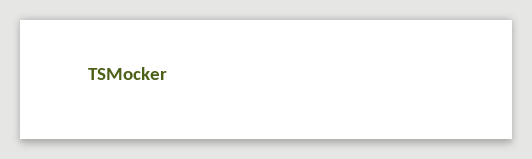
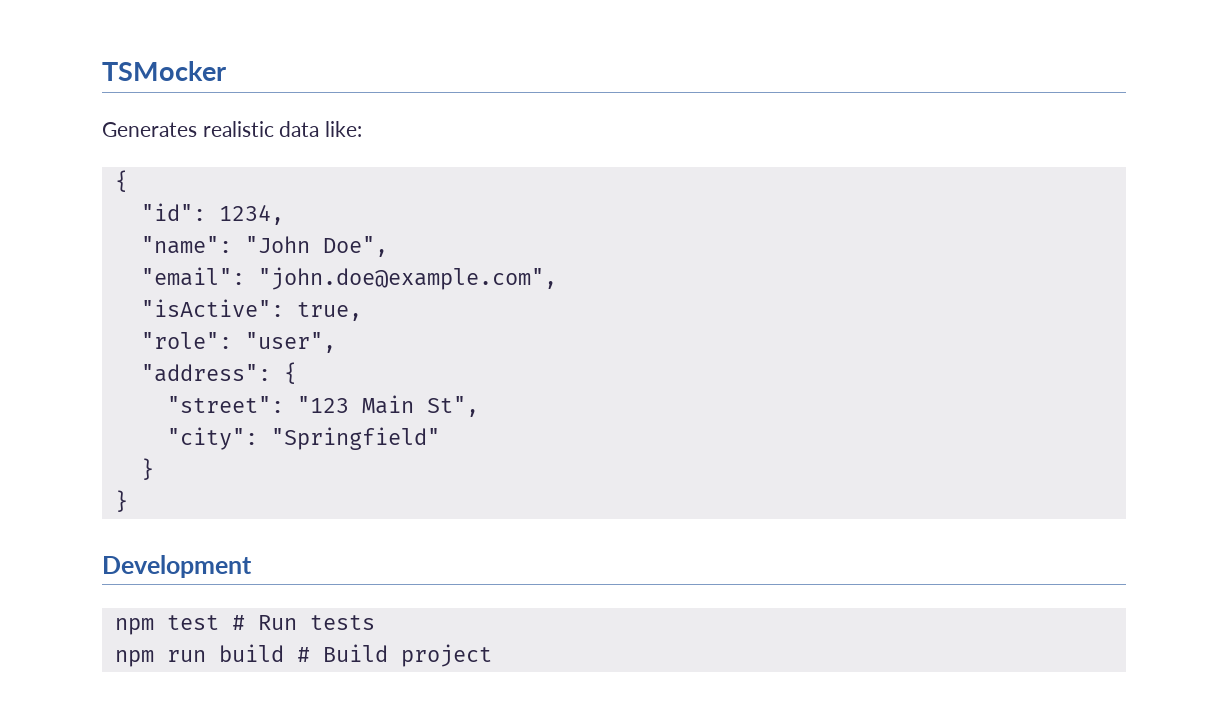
(167, 73) none -> [102,121,363,137] [114,170,128,192] [140,203,284,225] [140,236,388,257] [140,267,557,290] [140,299,362,321] [140,332,336,353] [140,362,297,384] [166,395,479,417] [166,427,440,450] [140,458,154,480] [114,490,128,512] [102,555,252,578] [114,615,375,635] [114,644,492,667] // Generates realistic data like: // { // "id": 1234, // "name": "John Doe", // "email": "john.doe@example.com", // "isActive": true, // "role": "user", // "address": { // "street": "123 Main St", // "city": "Springfield" // } // } // Development // npm test # Run tests // npm run build # Build project

